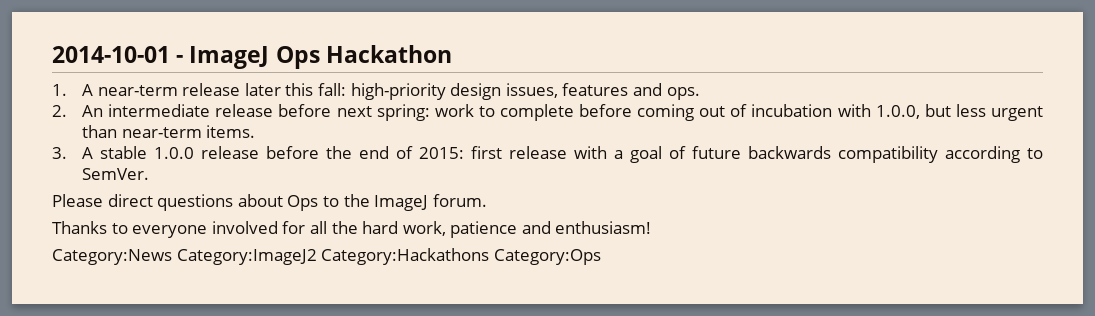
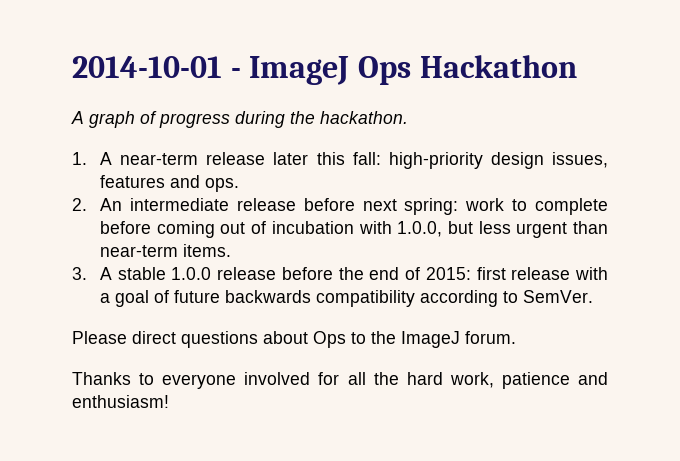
(452, 54) none -> [71,111,408,128] // A graph of progress during the hackathon.
[52,248,601,265] // Category:News Category:ImageJ2 Category:Hackathons Category:Ops -> (169, 401) none

